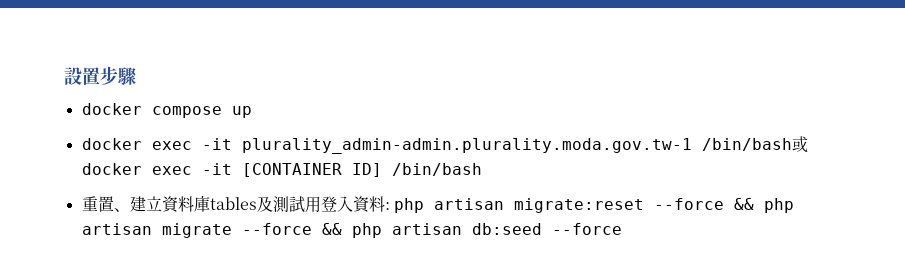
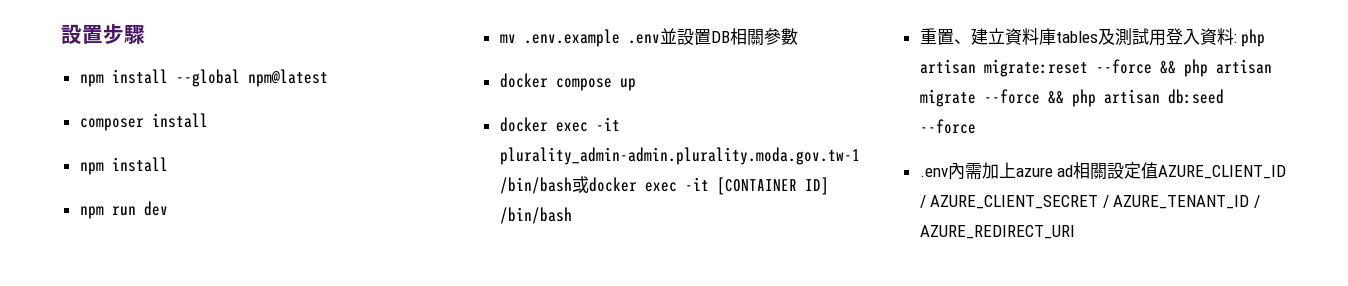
(137, 76) none -> [79,69,328,87] [79,113,208,131] [79,157,168,175] [79,201,168,219] [499,28,798,47] // npm install --global npm@latest // composer install // npm install // npm run dev // mv .env.example .env並設置DB相關參數
(622, 229) none -> [919,162,1287,180] [919,195,1261,209] [919,225,1075,239] // .env內需加上azure ad相關設定值AZURE_CLIENT_ID / AZURE_CLIENT_SECRET / AZURE_TENANT_ID / AZURE_REDIRECT_URI

